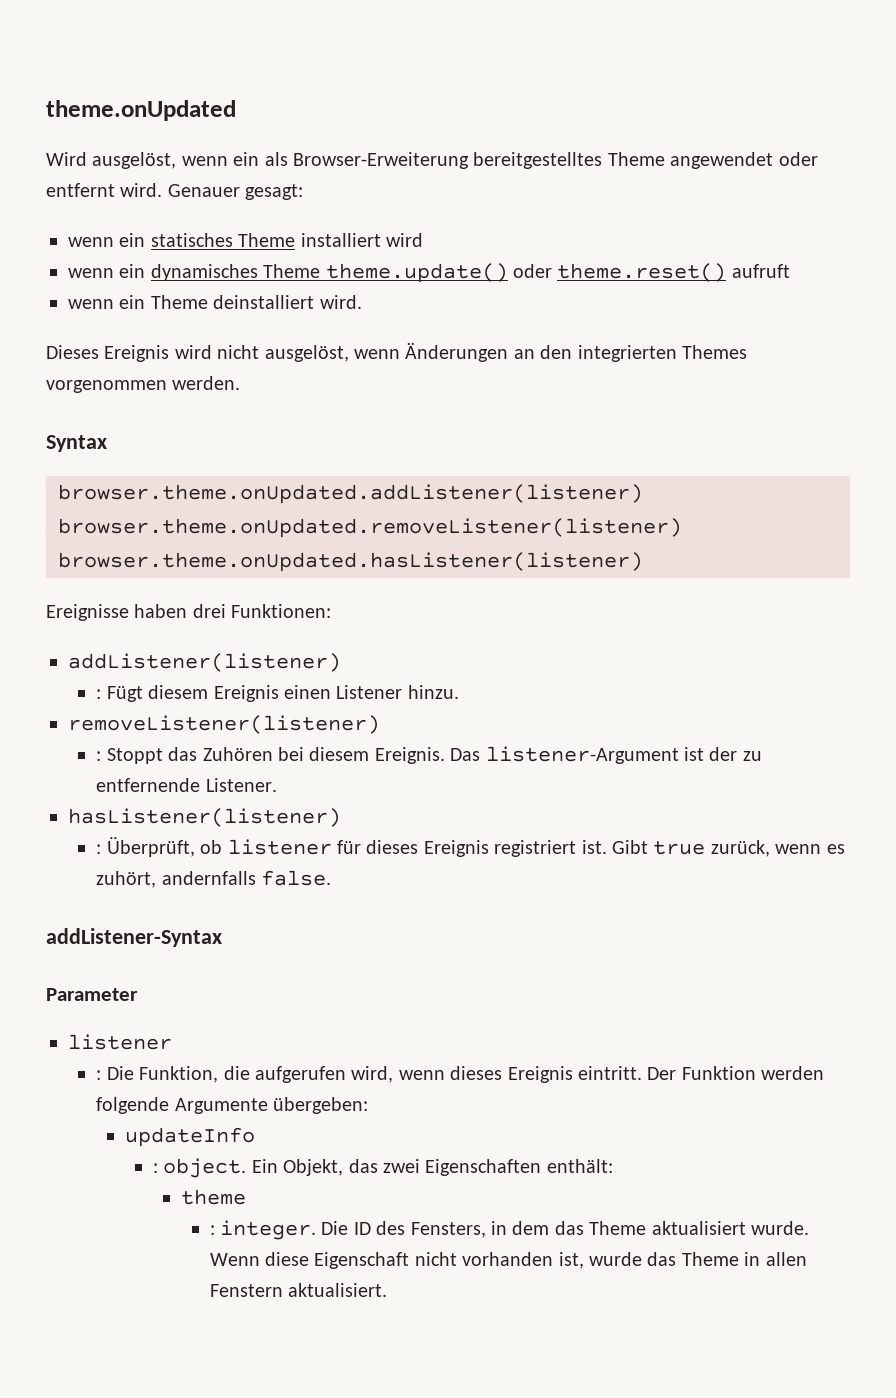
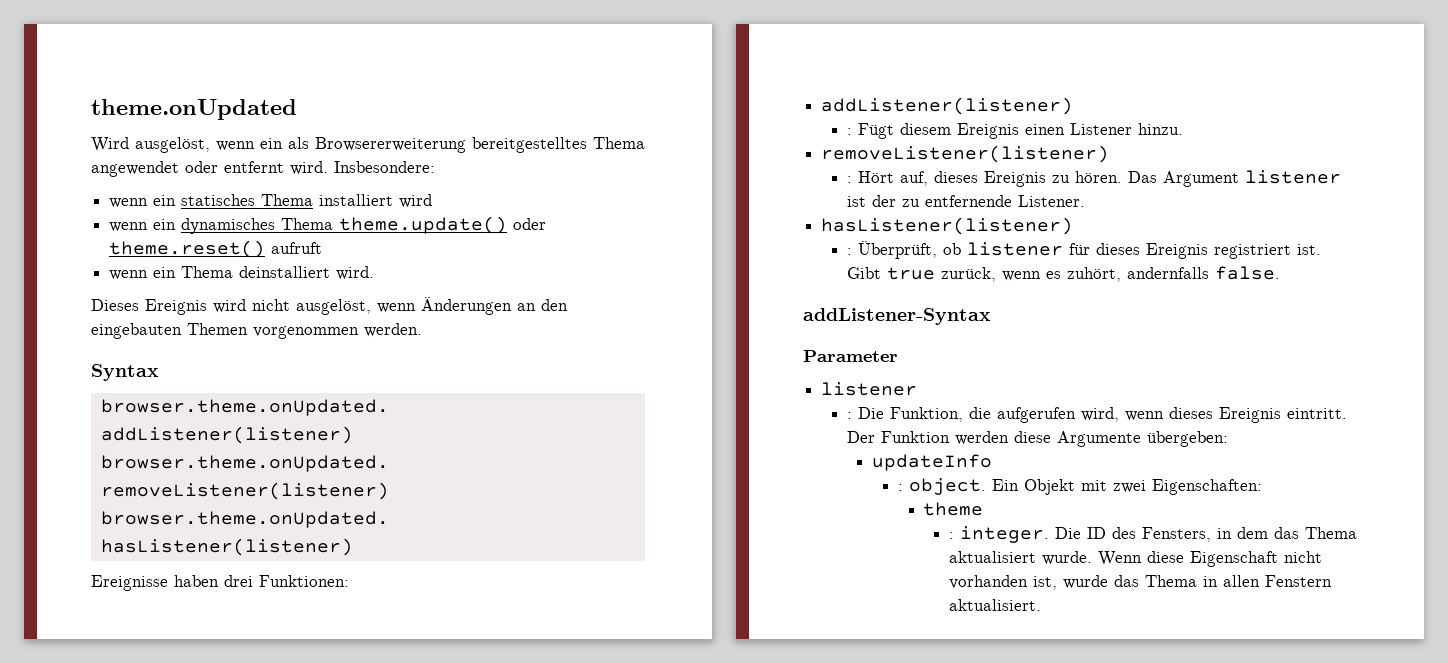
[293,152,665,169] Browser-Erweiterung bereitgestelltes Theme -> [315,137,645,153] Browsererweiterung bereitgestelltes Thema
[167,184,304,200] Genauer gesagt: -> [334,161,435,173] Insbesondere:
[238,233,296,247] Theme -> [261,194,314,206] Thema
[263,264,321,278] Theme -> [281,218,334,230] Thema
[150,295,208,309] Theme -> [181,266,234,278] Thema
[577,345,747,362] integrierten Themes -> [91,323,248,339] eingebauten Themen
[106,746,679,764] Stoppt das Zuhören bei diesem Ereignis. Das listener-Argument -> [857,170,1341,187] Hört auf, dieses Ereignis zu hören. Das Argument listener
[96,1097,170,1114] folgende -> [1013,431,1051,443] diese
[283,1159,613,1176] Objekt, das zwei Eigenschaften enthält: -> [1023,479,1262,495] Objekt mit zwei Eigenschaften:
[589,1221,647,1235] Theme -> [1304,527,1357,539] Thema
[681,1252,739,1266] Theme -> [1144,575,1197,587] Thema

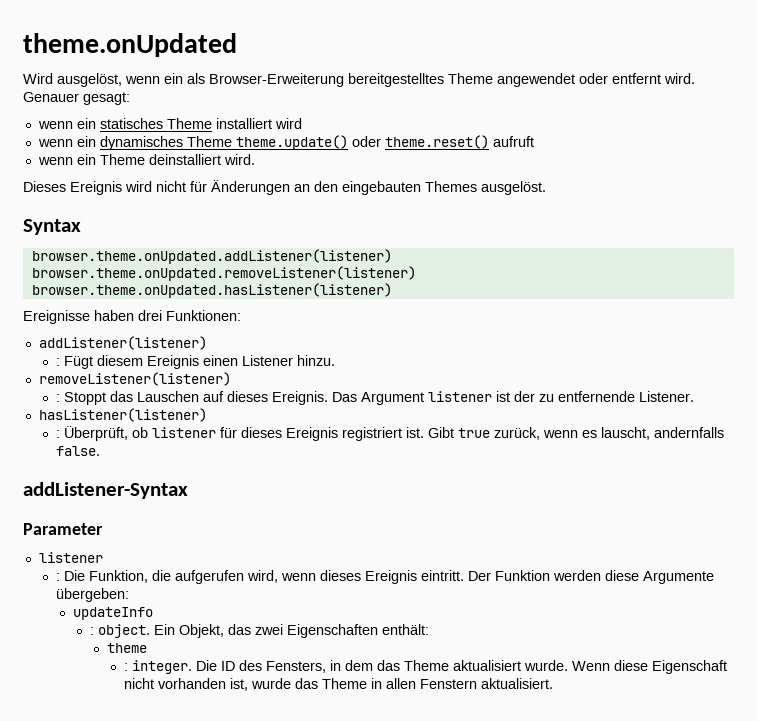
[315,137,645,153] Browsererweiterung bereitgestelltes Thema -> [209,73,493,87] Browser-Erweiterung bereitgestelltes Theme
[334,161,435,173] Insbesondere: -> [23,92,130,105] Genauer gesagt:
[261,194,314,206] Thema -> [166,118,212,129] Theme
[281,218,334,230] Thema -> [186,136,232,147] Theme
[181,266,234,278] Thema -> [99,154,145,165] Theme
[296,299,416,315] ausgelöst, wenn -> [190,181,207,192] für
[187,323,422,339] Themen vorgenommen werden. -> [425,181,546,195] Themes ausgelöst.
[857,171,1122,187] Hört auf, dieses Ereignis zu hören. -> [64,391,329,405] Stoppt das Lauschen auf dieses Ereignis.
[1066,267,1121,282] zuhört, -> [601,427,651,440] lauscht,
[1023,479,1262,495] Objekt mit zwei Eigenschaften: -> [179,624,430,638] Objekt, das zwei Eigenschaften enthält:
[1304,527,1357,539] Thema -> [404,660,450,671] Theme
[1144,575,1197,587] Thema -> [322,678,368,689] Theme

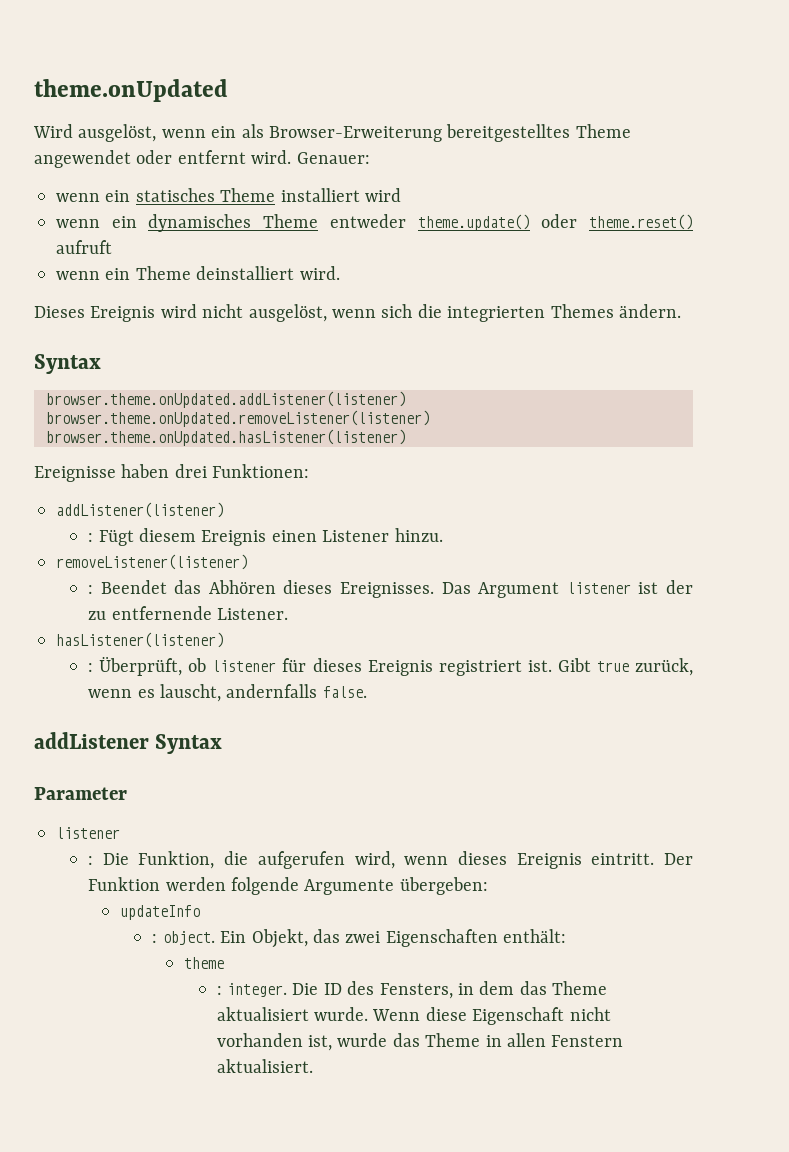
[23,92,130,105] Genauer gesagt: -> [296,152,370,164] Genauer:
(232, 141) none -> [329,214,406,228] entweder
[190,180,546,195] für Änderungen an den eingebauten Themes ausgelöst. -> [248,304,681,322] ausgelöst, wenn sich die integrierten Themes ändern.
[64,391,329,405] Stoppt das Lauschen auf dieses Ereignis. -> [100,580,435,598] Beendet das Abhören dieses Ereignisses.
[23,482,188,499] addListener-Syntax -> [34,732,223,754] addListener Syntax
[605,570,640,581] diese -> [230,877,299,895] folgende

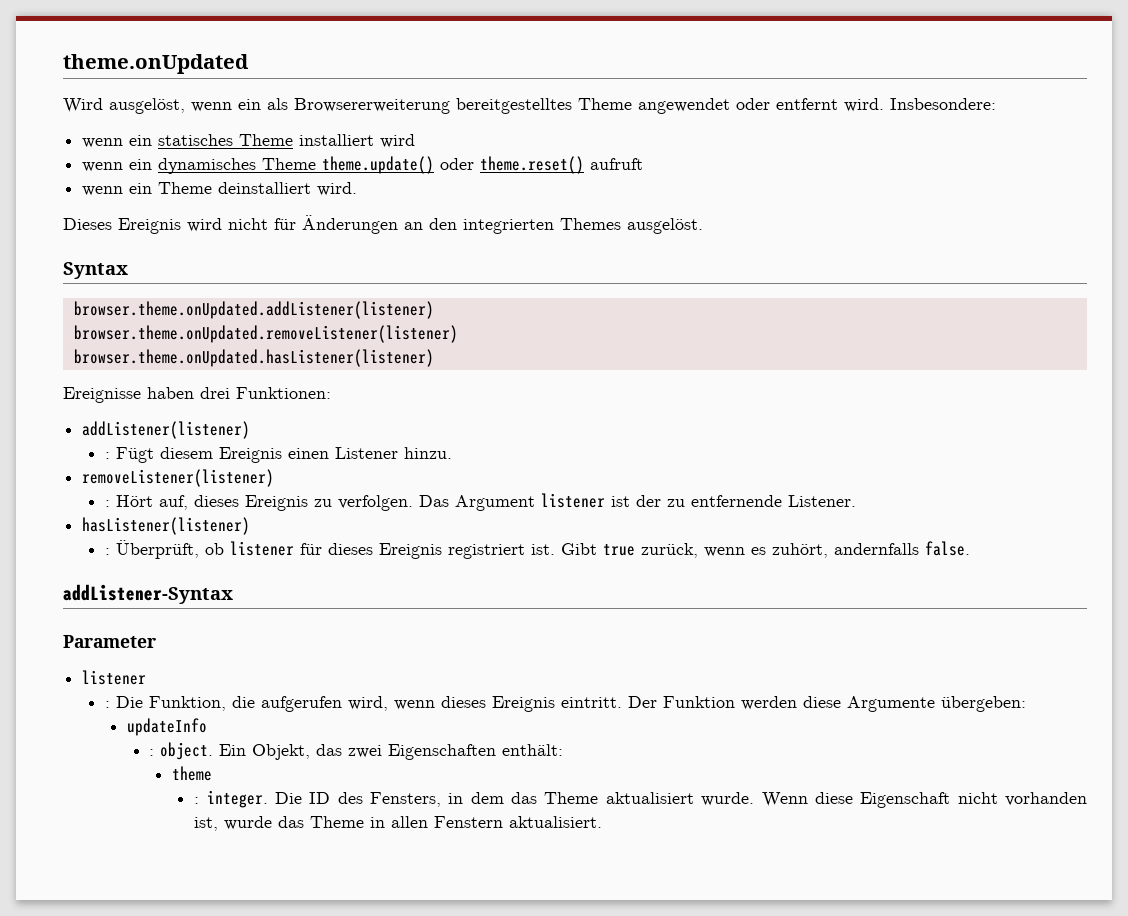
[269,126,442,142] Browser-Erweiterung -> [294,98,450,114] Browsererweiterung
[296,152,370,164] Genauer: -> [890,98,996,110] Insbesondere:
[329,214,406,228] entweder -> (317, 164) none
[248,304,442,322] ausgelöst, wenn sich die -> [274,215,457,234] für Änderungen an den
[618,304,681,318] ändern. -> [627,218,703,234] ausgelöst.
[100,580,435,598] Beendet das Abhören dieses Ereignisses. -> [115,495,413,511] Hört auf, dieses Ereignis zu verfolgen.
[159,684,221,702] lauscht, -> [771,543,828,558] zuhört,
[34,732,223,754] addListener Syntax -> [63,584,233,604] addListener-Syntax
[230,877,299,895] folgende -> [802,696,841,708] diese

